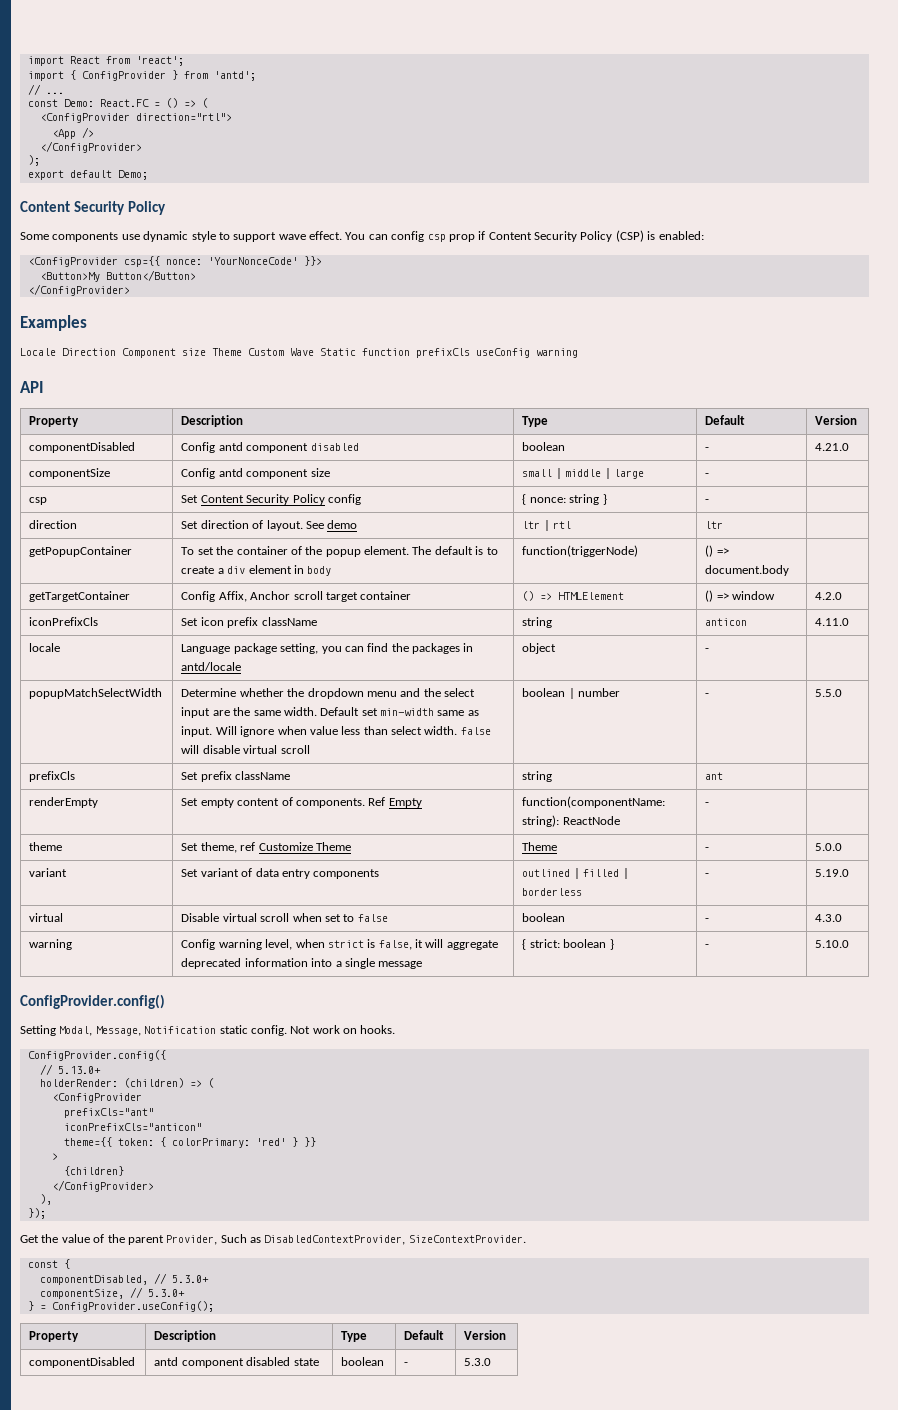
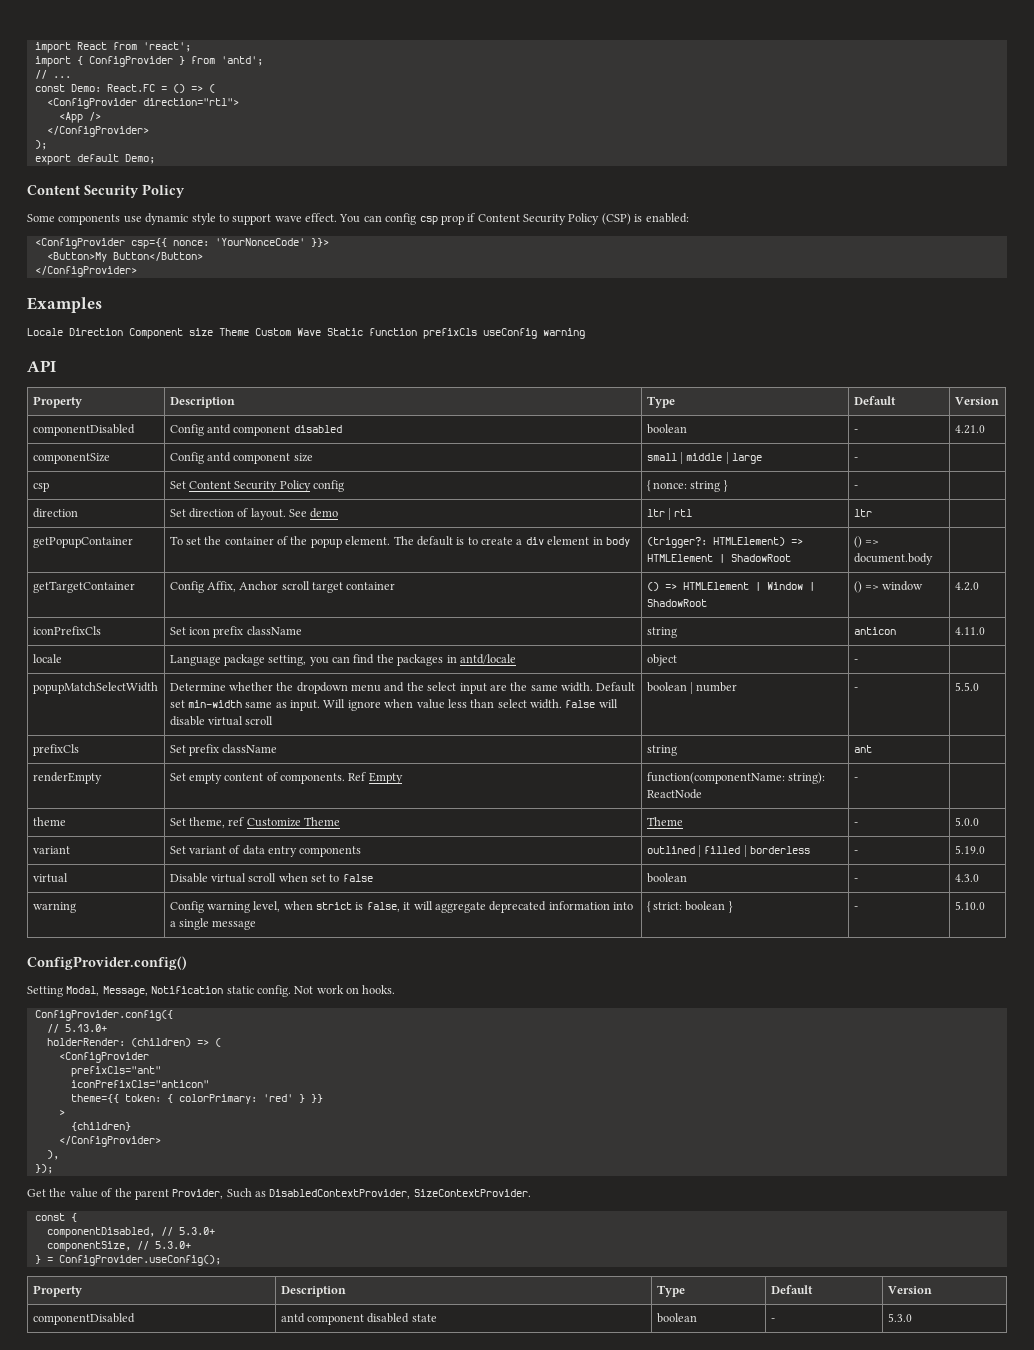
[522,545,639,557] function(triggerNode) -> [646,537,803,548] [646,554,791,563] (trigger?: HTMLElement) => HTMLElement | ShadowRoot
(625, 596) none -> [754,582,815,591] [646,599,707,607] | Window | ShadowRoot

